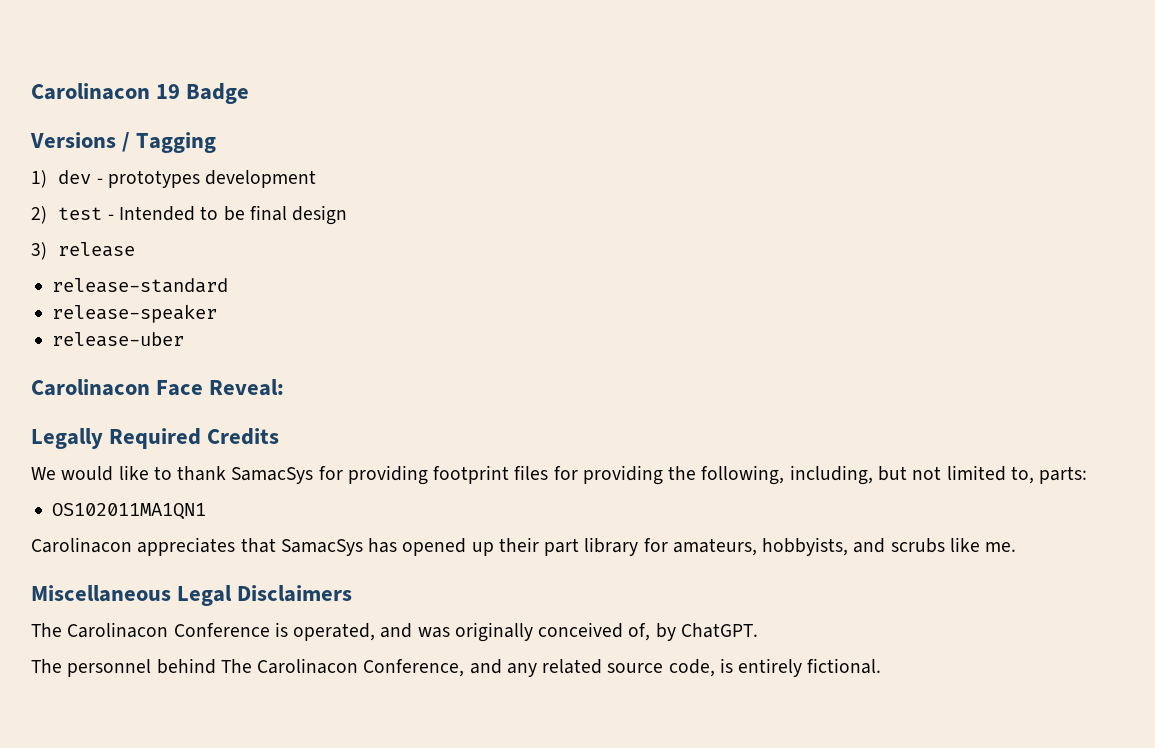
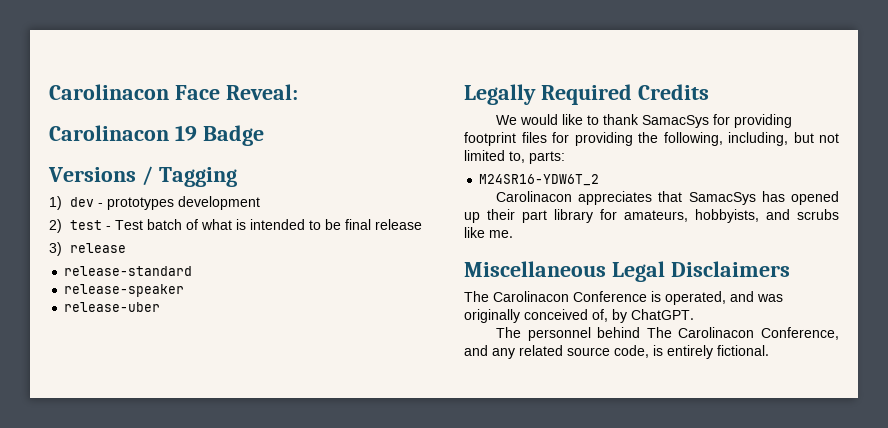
[31,83,150,100] Carolinacon -> [49,84,298,100] [49,125,169,141] Carolinacon Face Reveal: // Carolinacon
[118,206,195,221] Intended -> [115,219,306,230] Test batch of what is intended
[292,205,348,225] design -> [375,219,423,230] release
[31,379,285,396] // Carolinacon Face Reveal: -> (161, 307) none
[52,503,207,520] OS102011MA1QN1 -> [479,174,600,186] M24SR16-YDW6T_2

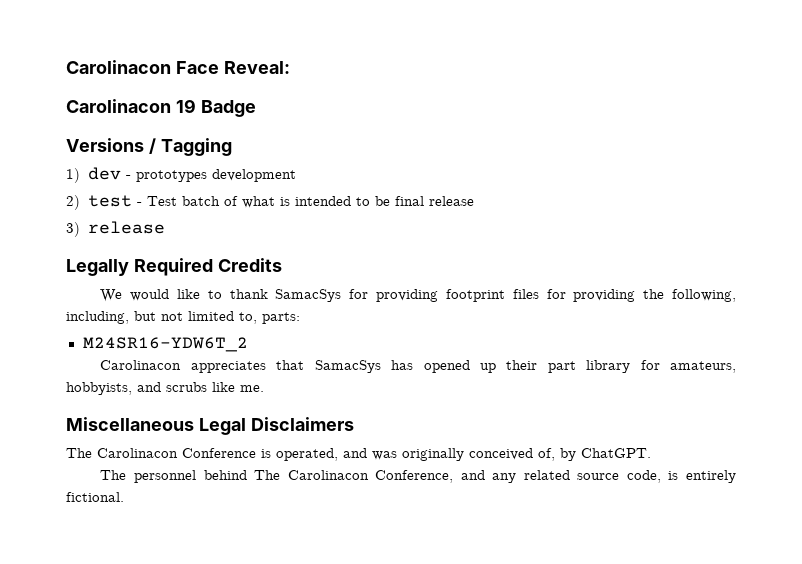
[64,266,193,276] [64,284,185,297] [64,302,161,312] // release-standard // release-speaker // release-uber -> (165, 227) none

